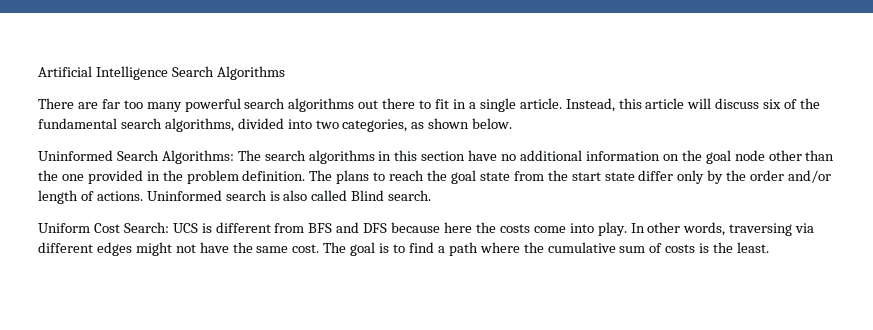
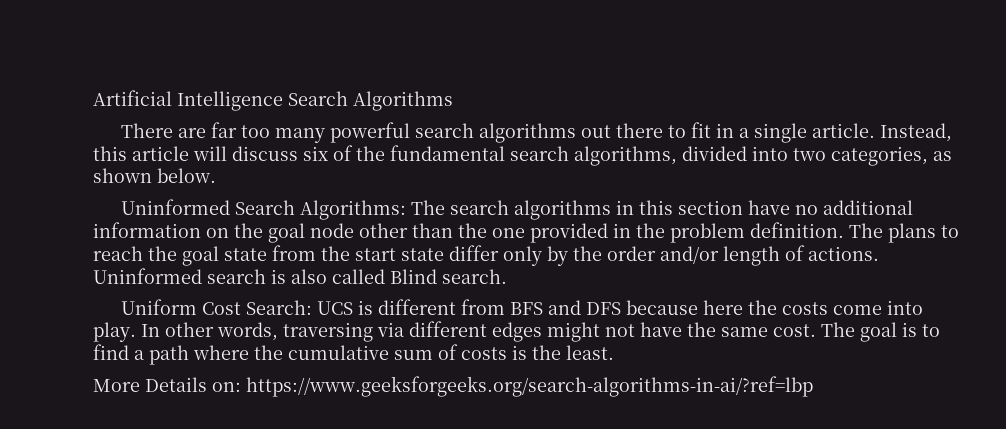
(770, 247) none -> [93,376,813,397] // More Details on: https://www.geeksforgeeks.org/search-algorithms-in-ai/?ref=lbp

